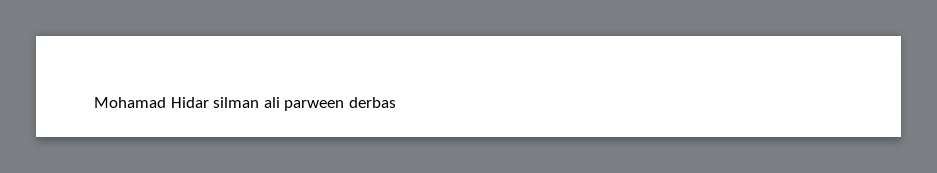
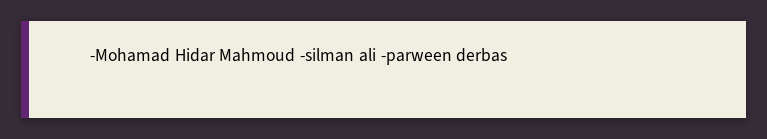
[94,97,345,111] Mohamad Hidar silman ali parween -> [90,48,452,65] -Mohamad Hidar Mahmoud -silman ali -parween

